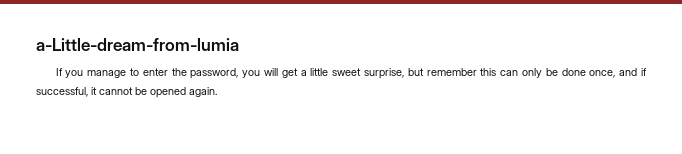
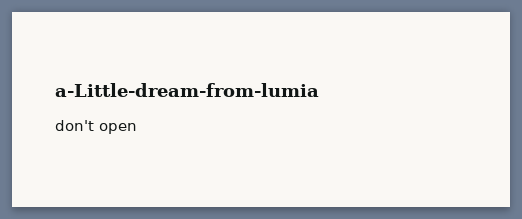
[55,68,647,79] [36,87,217,98] If you manage to enter the password, you will get a little sweet surprise, but remember this can only be done once, and if successful, it cannot be opened again. -> [55,120,137,134] don't open

